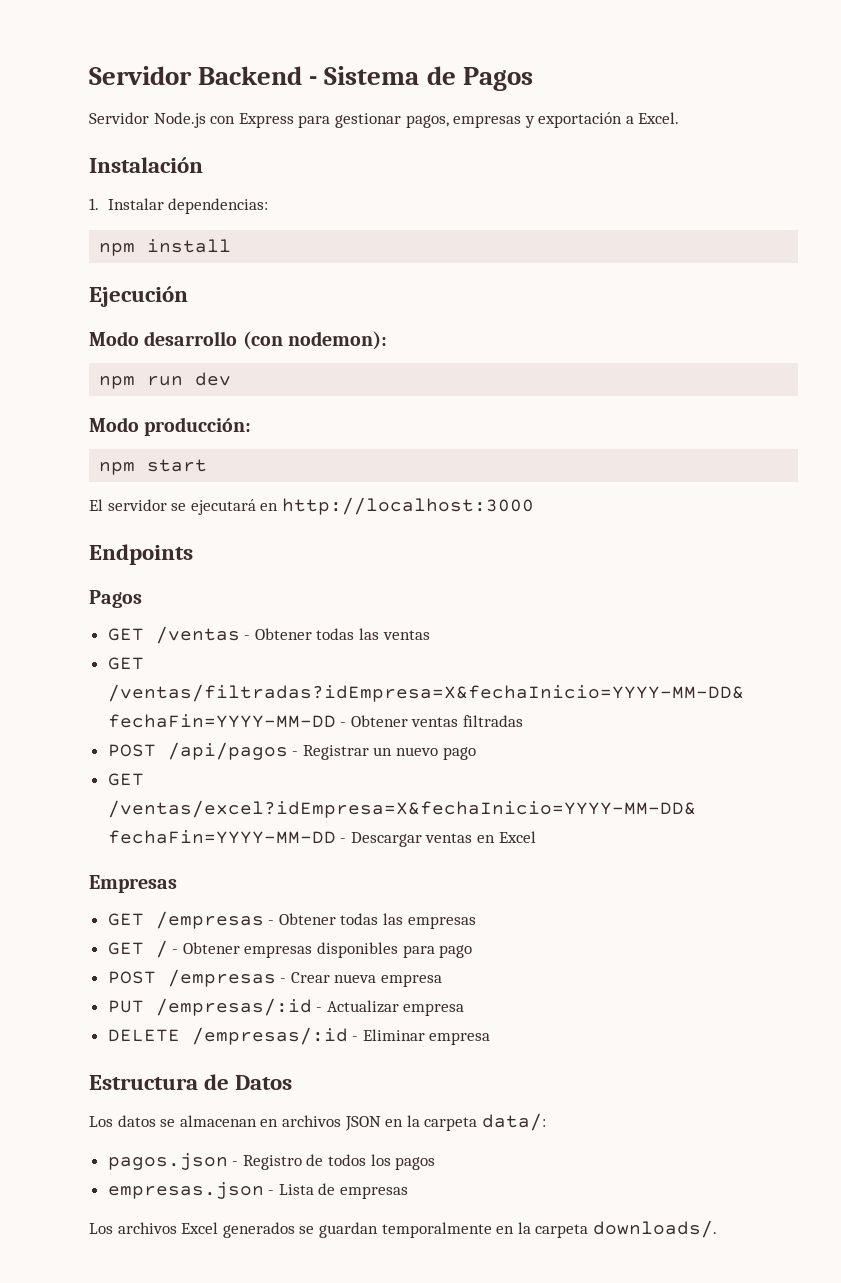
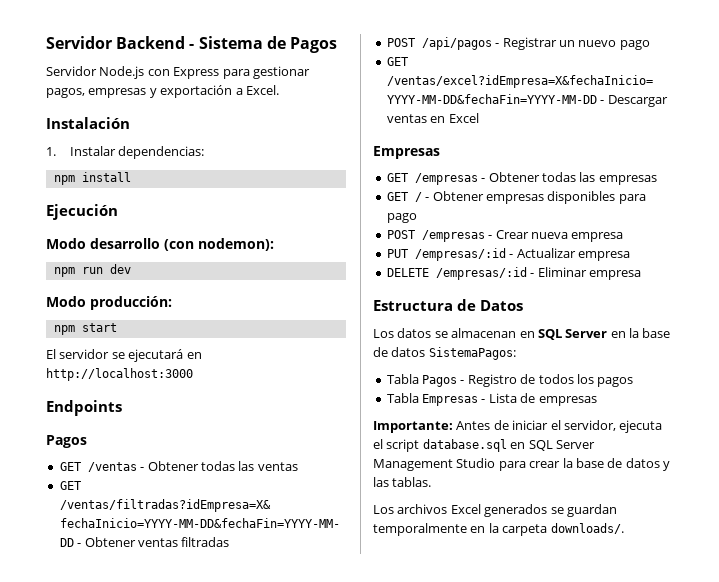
[281,1113,546,1131] [107,1153,228,1170] archivos JSON en la carpeta data/: // pagos.json -> [537,328,671,340] [373,347,516,360] [386,374,458,387] SQL Server en la base de datos SistemaPagos: // Tabla Pagos
[107,1182,264,1199] empresas.json -> [386,393,479,406] Tabla Empresas
(409, 1192) none -> [373,420,663,433] [373,439,595,452] [373,458,670,471] [373,477,432,487] // Importante: Antes de iniciar el servidor, ejecuta el script database.sql en SQL Server Management Studio para crear la base de datos y las tablas.

